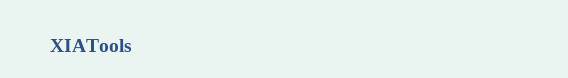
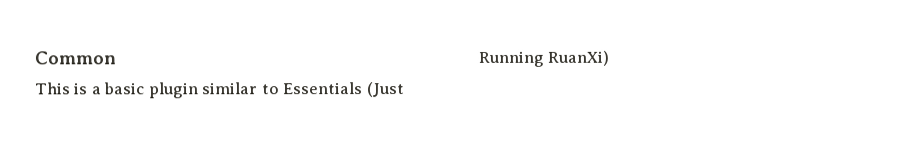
[50,39,132,52] XIATools -> [34,51,116,65] [35,82,405,99] [478,50,610,67] Common // This is a basic plugin similar to Essentials (Just Running RuanXi)

